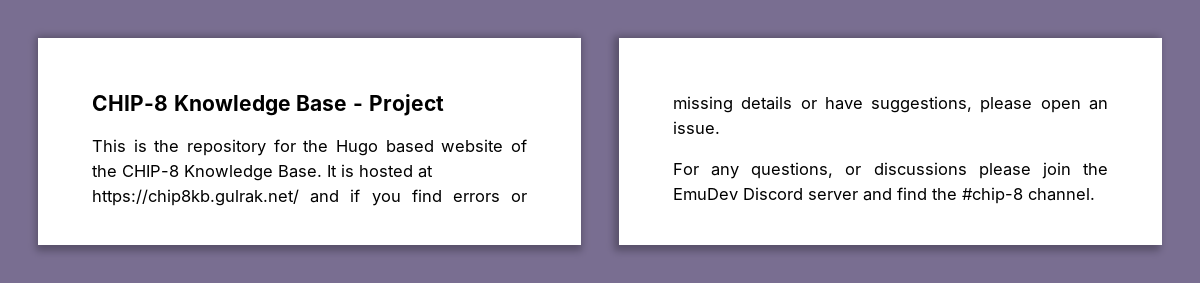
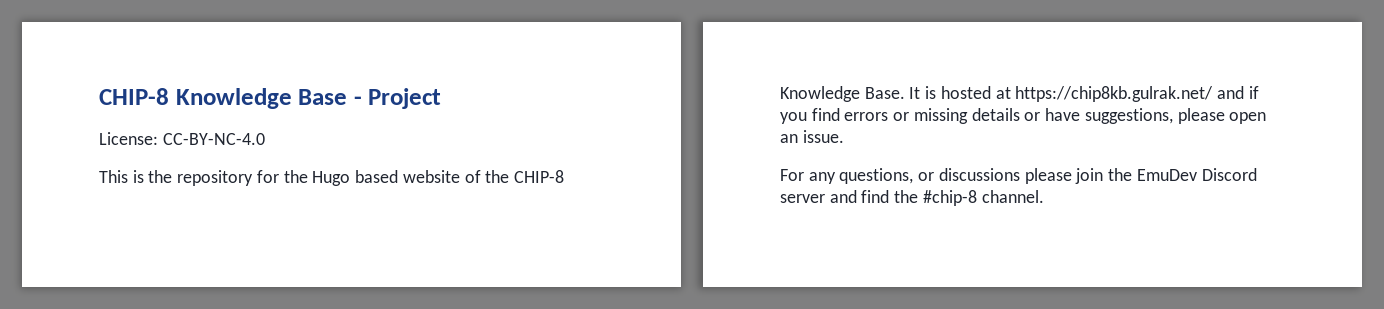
(444, 105) none -> [99,132,265,145] // License: CC-BY-NC-4.0

